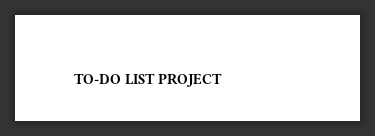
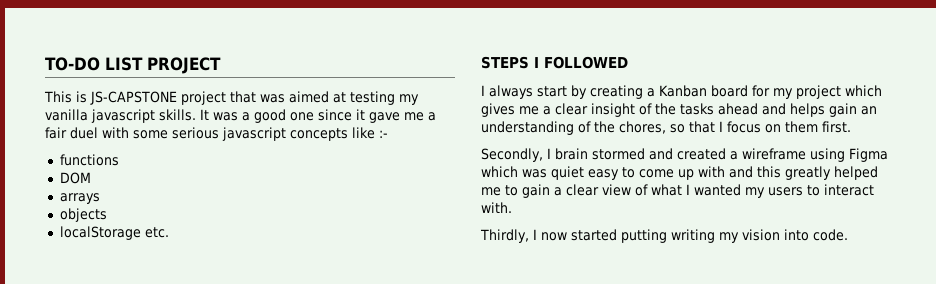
(222, 80) none -> [44,91,419,105] [45,109,436,123] [45,127,388,141] [59,154,119,166] [59,172,91,184] [59,193,100,204] [59,208,107,222] [59,226,169,240] [481,56,628,69] [481,85,882,99] [481,103,877,117] [481,121,851,135] [481,148,888,162] [481,166,878,180] [481,184,874,198] [481,202,512,213] [480,229,848,243] // This is JS-CAPSTONE project that was aimed at testing my vanilla javascript skills. It was a good one since it gave me a fair duel with some serious javascript concepts like :- // functions // DOM // arrays // objects // localStorage etc. // STEPS I FOLLOWED // I always start by creating a Kanban board for my project which gives me a clear insight of the tasks ahead and helps gain an understanding of the chores, so that I focus on them first. // Secondly, I brain stormed and created a wireframe using Figma which was quiet easy to come up with and this greatly helped me to gain a clear view of what I wanted my users to interact with. // Thirdly, I now started putting writing my vision into code.

